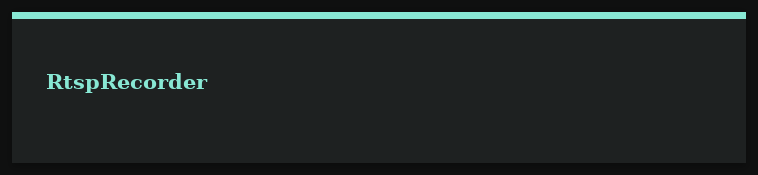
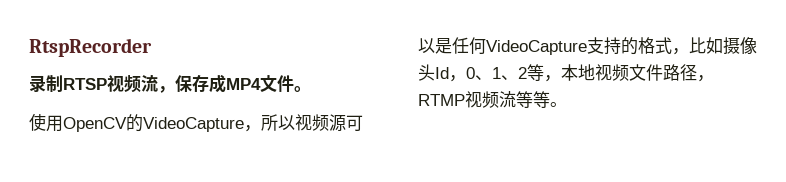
(208, 83) none -> [29,74,311,93] [29,113,363,132] [418,37,757,55] [418,64,714,82] [418,91,567,108] // 录制RTSP视频流，保存成MP4文件。 // 使用OpenCV的VideoCapture，所以视频源可以是任何VideoCapture支持的格式，比如摄像头Id，0、1、2等，本地视频文件路径，RTMP视频流等等。

